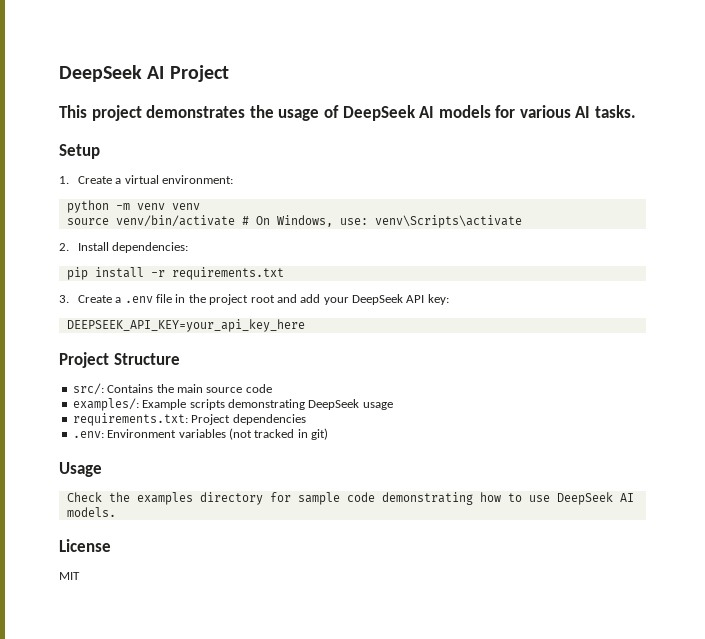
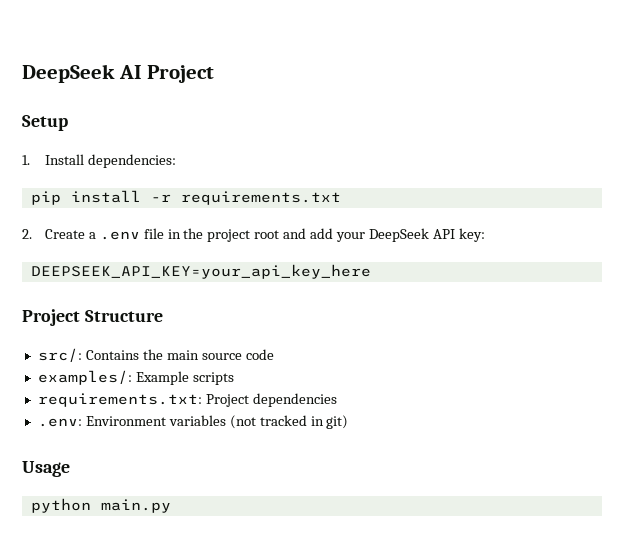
[59,105,637,121] [59,144,100,159] [59,175,234,184] [66,200,200,213] [66,215,522,228] [59,243,69,251] This project demonstrates the usage of DeepSeek AI models for various AI tasks. // Setup // 1. Create a virtual environment: // python -m venv venv // source venv/bin/activate # On Windows, use: venv\Scripts\activate // 2. -> [22,115,68,131] [22,155,30,165] Setup // 1.
[59,295,69,303] 3. -> [22,229,32,239] 2.
[227,399,393,410] demonstrating DeepSeek usage -> (234, 378) none
[66,492,634,505] [66,507,116,517] [59,539,111,552] [59,572,80,580] Check the examples directory for sample code demonstrating how to use DeepSeek AI models. // License // MIT -> [30,498,171,513] python main.py

